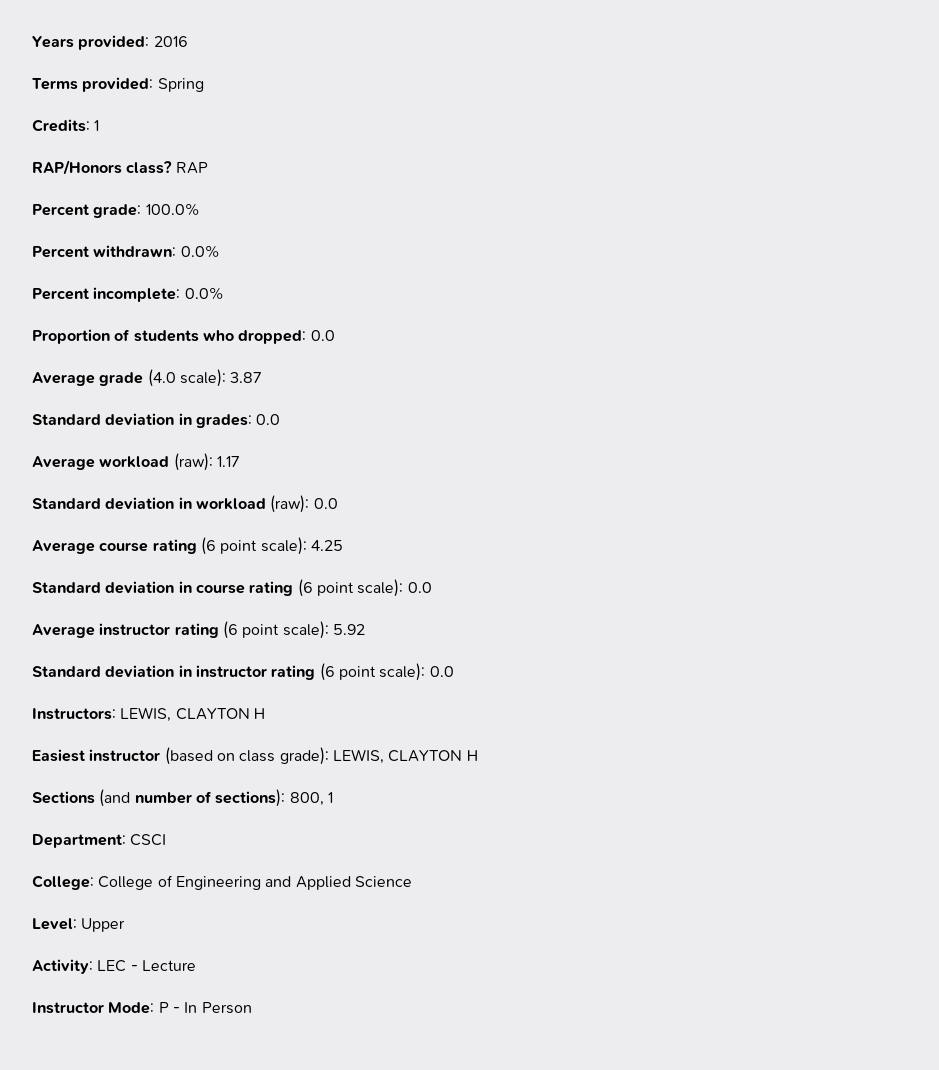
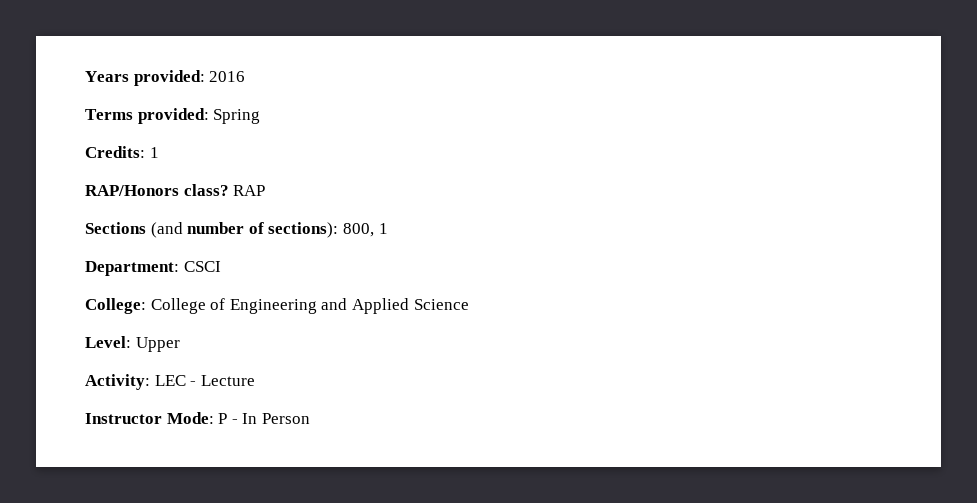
[32,203,200,218] [32,245,220,258] [32,287,224,302] [32,329,335,344] [32,369,263,387] [32,413,281,428] [32,453,240,471] [32,495,338,513] [32,537,343,555] [32,579,432,597] [32,621,365,639] [32,663,454,681] [32,707,265,722] [32,747,478,765] // Percent grade: 100.0% // Percent withdrawn: 0.0% // Percent incomplete: 0.0% // Proportion of students who dropped: 0.0 // Average grade (4.0 scale): 3.87 // Standard deviation in grades: 0.0 // Average workload (raw): 1.17 // Standard deviation in workload (raw): 0.0 // Average course rating (6 point scale): 4.25 // Standard deviation in course rating (6 point scale): 0.0 // Average instructor rating (6 point scale): 5.92 // Standard deviation in instructor rating (6 point scale): 0.0 // Instructors: LEWIS, CLAYTON H // Easiest instructor (based on class grade): LEWIS, CLAYTON H -> (266, 190) none

